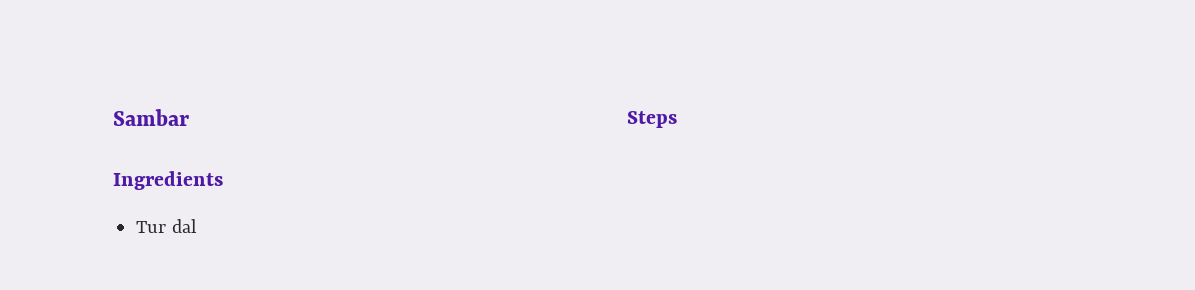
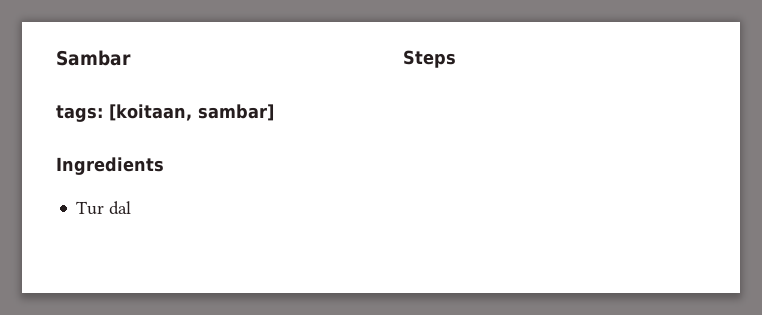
(189, 117) none -> [56,104,274,122] // tags: [koitaan, sambar]

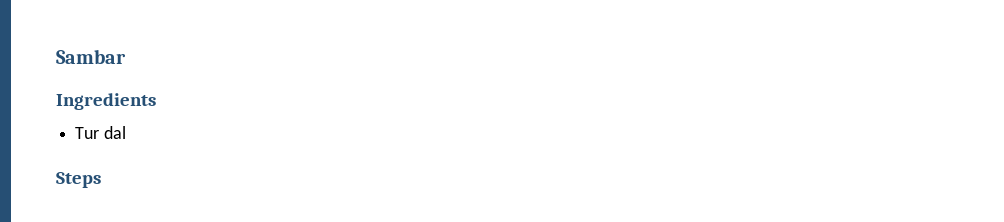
[56,104,274,122] // tags: [koitaan, sambar] -> (126, 56) none

